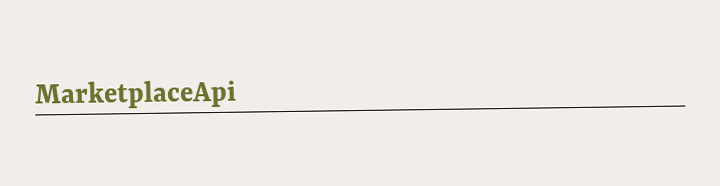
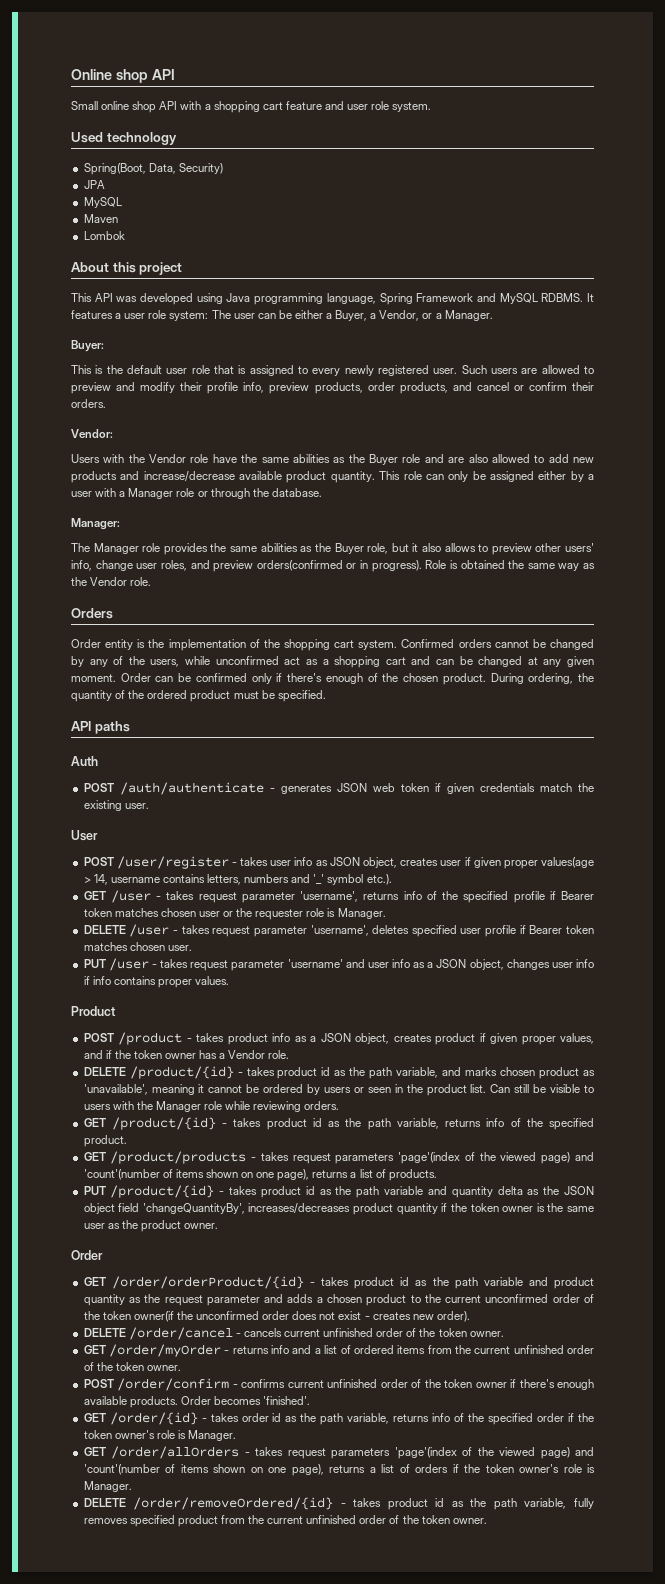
[34,79,237,110] MarketplaceApi -> [71,69,175,83] [71,101,432,113] [71,132,177,145] [83,163,223,175] [83,180,105,189] [83,197,122,208] [83,214,118,223] [83,231,125,240] [71,262,183,275] [71,293,594,305] [71,310,493,321] [71,340,104,352] [71,365,594,376] [71,382,594,394] [71,399,106,408] [71,429,113,438] [71,454,594,465] [71,471,594,483] [71,488,322,499] [71,518,120,530] [71,543,594,555] [71,560,595,572] [71,577,152,586] [71,608,113,619] [71,639,595,651] [71,656,594,668] [71,673,594,685] [71,690,326,702] [71,721,130,734] [71,756,98,766] [83,782,594,795] [83,800,149,811] [71,830,98,841] [83,856,594,869] [83,874,392,885] [83,890,594,903] [83,908,386,920] [83,924,594,937] [83,942,192,951] [83,958,595,971] [83,976,230,988] [71,1006,116,1016] [83,1032,595,1045] [83,1050,290,1059] [83,1066,595,1079] [83,1084,595,1096] [83,1101,340,1112] [83,1117,594,1130] [83,1135,127,1147] [83,1151,594,1164] [83,1169,437,1181] [83,1185,594,1198] [83,1203,595,1215] [83,1220,219,1232] [71,1250,103,1260] [83,1276,594,1289] [83,1294,594,1306] [83,1311,470,1322] [83,1327,504,1340] [83,1344,594,1357] [83,1362,181,1371] [83,1378,594,1391] [83,1396,311,1408] [83,1412,594,1425] [83,1430,237,1441] [83,1446,595,1459] [83,1464,596,1476] [83,1481,132,1492] [83,1497,595,1510] [83,1515,487,1527] Online shop API // Small online shop API with a shopping cart feature and user role system. // Used technology // Spring(Boot, Data, Security) // JPA // MySQL // Maven // Lombok // About this project // This API was developed using Java programming language, Spring Framework and MySQL RDBMS. It features a user role system: The user can be either a Buyer, a Vendor, or a Manager. // Buyer: // This is the default user role that is assigned to every newly registered user. Such users are allowed to preview and modify their profile info, preview products, order products, and cancel or confirm their orders. // Vendor: // Users with the Vendor role have the same abilities as the Buyer role and are also allowed to add new products and increase/decrease available product quantity. This role can only be assigned either by a user with a Manager role or through the database. // Manager: // The Manager role provides the same abilities as the Buyer role, but it also allows to preview other users' info, change user roles, and preview orders(confirmed or in progress). Role is obtained the same way as the Vendor role. // Orders // Order entity is the implementation of the shopping cart system. Confirmed orders cannot be changed by any of the users, while unconfirmed act as a shopping cart and can be changed at any given moment. Order can be confirmed only if there's enough of the chosen product. During ordering, the quantity of the ordered product must be specified. // API paths // Auth // POST /auth/authenticate - generates JSON web token if given credentials match the existing user. // User // POST /user/register - takes user info as JSON object, creates user if given proper values(age > 14, username contains letters, numbers and '_' symbol etc.). // GET /user - takes request parameter 'username', returns info of the specified profile if Bearer token matches chosen user or the requester role is Manager. // DELETE /user - takes request parameter 'username', deletes specified user profile if Bearer token matches chosen user. // PUT /user - takes request parameter 'username' and user info as a JSON object, changes user info if info contains proper values. // Product // POST /product - takes product info as a JSON object, creates product if given proper values, and if the token owner has a Vendor role. // DELETE /product/{id} - takes product id as the path variable, and marks chosen product as 'unavailable', meaning it cannot be ordered by users or seen in the product list. Can still be visible to users with the Manager role while reviewing orders. // GET /product/{id} - takes product id as the path variable, returns info of the specified product. // GET /product/products - takes request parameters 'page'(index of the viewed page) and 'count'(number of items shown on one page), returns a list of products. // PUT /product/{id} - takes product id as the path variable and quantity delta as the JSON object field 'changeQuantityBy', increases/decreases product quantity if the token owner is the same user as the product owner. // Order // GET /order/orderProduct/{id} - takes product id as the path variable and product quantity as the request parameter and adds a chosen product to the current unconfirmed order of the token owner(if the unconfirmed order does not exist - creates new order). // DELETE /order/cancel - cancels current unfinished order of the token owner. // GET /order/myOrder - returns info and a list of ordered items from the current unfinished order of the token owner. // POST /order/confirm - confirms current unfinished order of the token owner if there's enough available products. Order becomes 'finished'. // GET /order/{id} - takes order id as the path variable, returns info of the specified order if the token owner's role is Manager. // GET /order/allOrders - takes request parameters 'page'(index of the viewed page) and 'count'(number of items shown on one page), returns a list of orders if the token owner's role is Manager. // DELETE /order/removeOrdered/{id} - takes product id as the path variable, fully removes specified product from the current unfinished order of the token owner.

